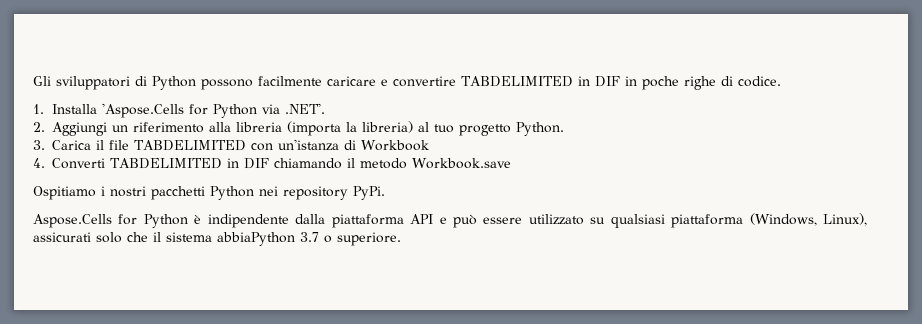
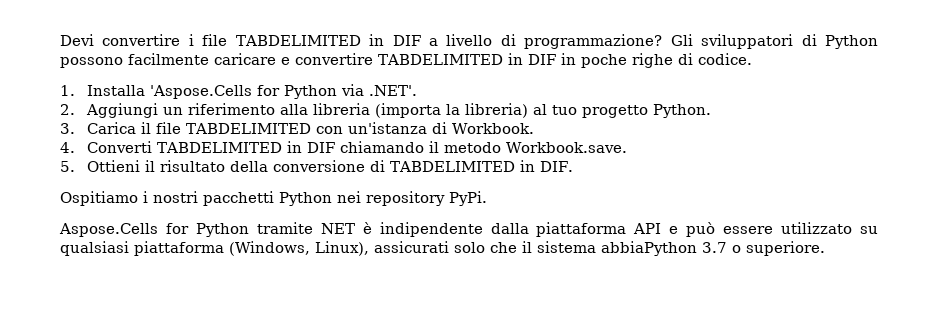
(33, 81) none -> [60,34,663,49] Devi convertire i file TABDELIMITED in DIF a livello di programmazione?
[361,140,430,151] Workbook -> [452,123,535,134] Workbook.
[412,158,512,169] Workbook.save -> [506,142,628,153] [60,160,574,172] Workbook.save. // 5. Ottieni il risultato della conversione di TABDELIMITED in DIF.
(188, 221) none -> [256,222,355,234] tramite NET

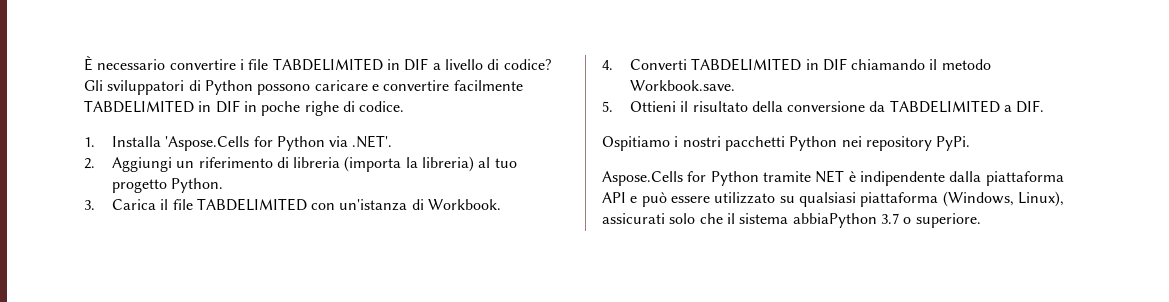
[60,34,94,46] Devi -> [84,56,166,71] È necessario
[524,34,663,49] programmazione? -> [503,59,551,70] codice?
[128,53,209,65] facilmente -> (311, 89) none
(373, 59) none -> [453,80,523,91] facilmente
[280,104,309,115] alla -> [276,157,289,168] di
[370,160,536,172] di TABDELIMITED in -> [869,100,1013,113] da TABDELIMITED a

